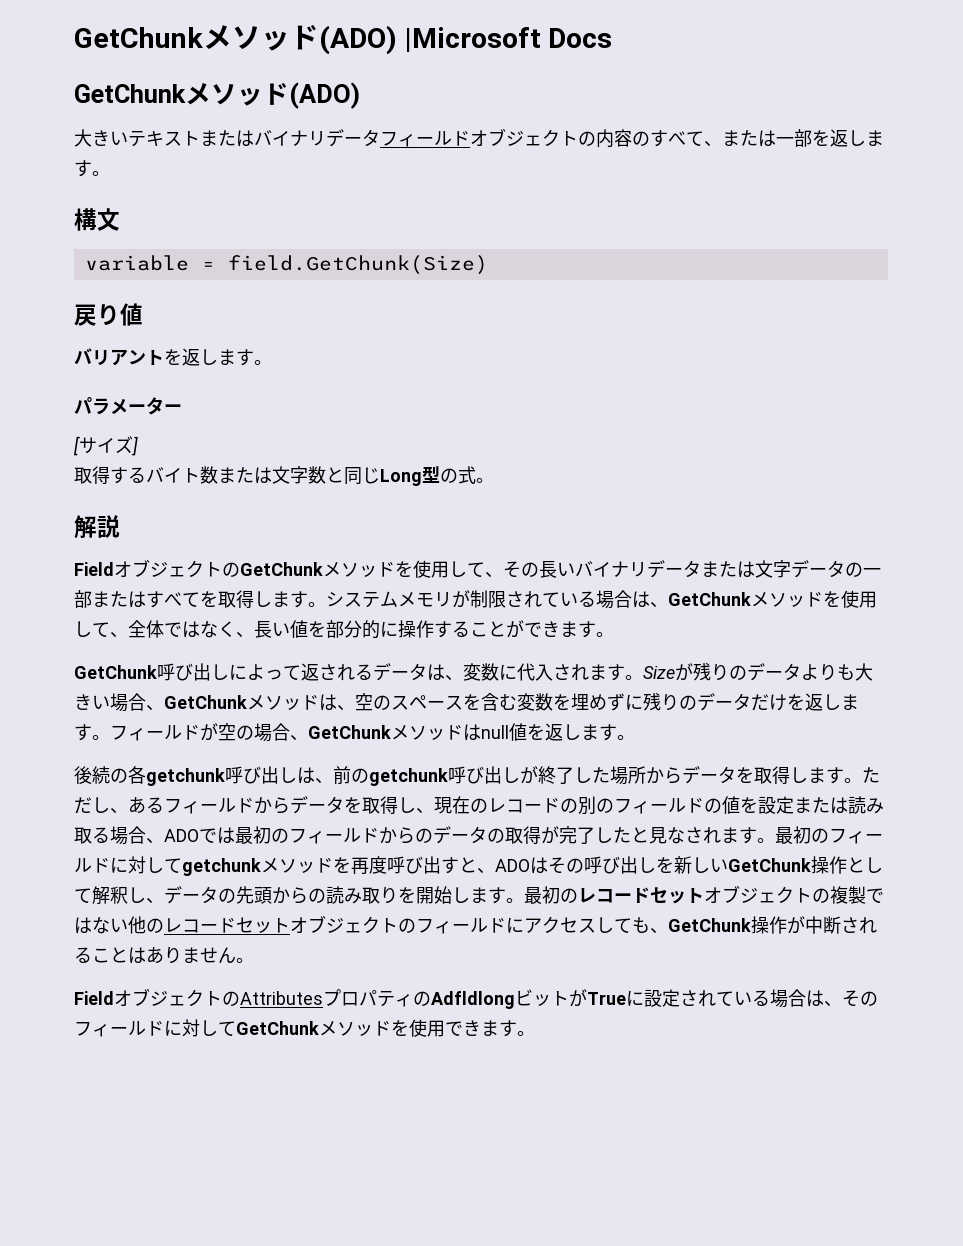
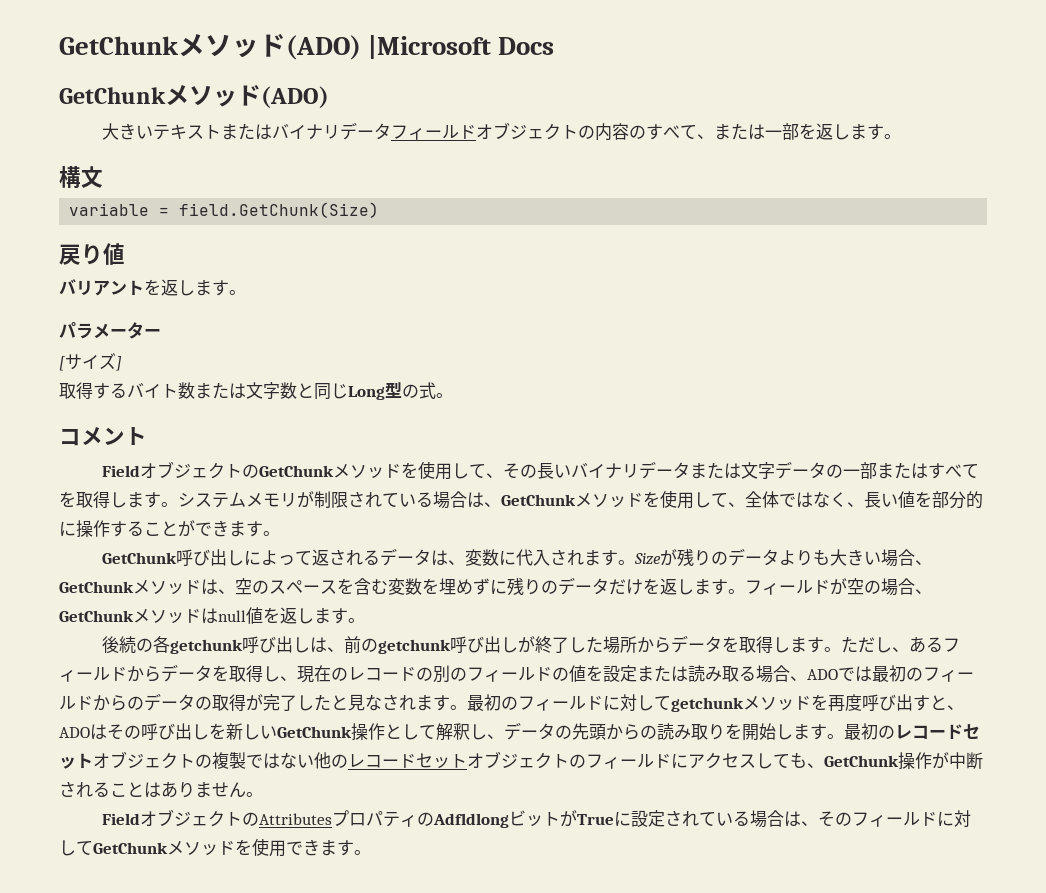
[74,515,120,539] 解説 -> [59,427,147,446] コメント

